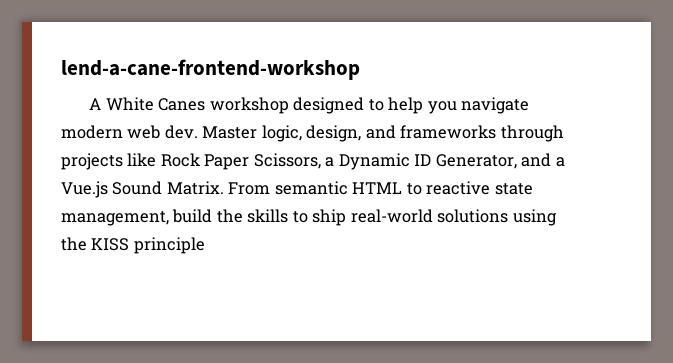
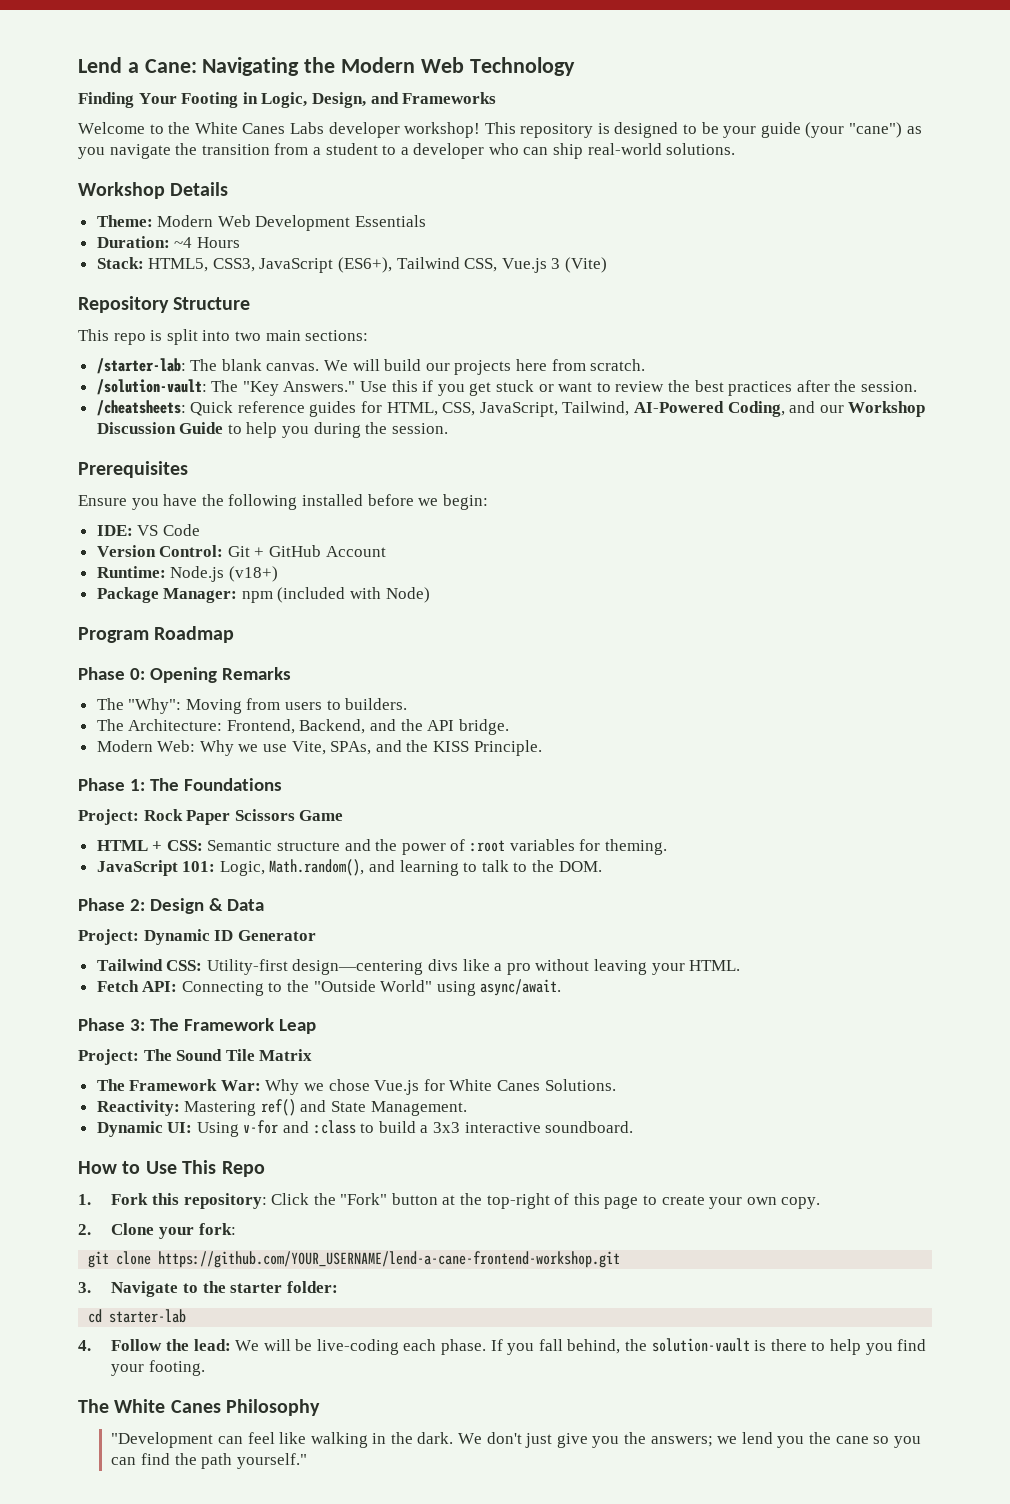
[61,59,360,80] [89,97,530,114] [61,125,564,142] [61,153,565,170] [61,181,533,198] [61,209,557,226] [61,237,205,254] lend-a-cane-frontend-workshop // A White Canes workshop designed to help you navigate modern web dev. Master logic, design, and frameworks through projects like Rock Paper Scissors, a Dynamic ID Generator, and a Vue.js Sound Matrix. From semantic HTML to reactive state management, build the skills to ship real-world solutions using the KISS principle -> [78,57,575,76] [78,92,497,108] [78,122,922,138] [78,143,736,159] [78,182,229,199] [96,215,427,231] [96,236,240,248] [96,257,608,273] [78,296,251,313] [78,329,369,345] [96,358,646,375] [96,379,917,396] [96,400,926,417] [96,422,448,438] [78,461,188,478] [78,494,488,510] [96,524,200,536] [96,545,386,557] [96,566,278,582] [96,587,430,603] [78,626,235,643] [78,667,291,683] [96,698,408,714] [96,719,509,735] [96,740,542,756] [78,778,282,791] [78,809,344,825] [96,839,667,855] [96,859,602,876] [78,898,264,914] [78,929,316,945] [96,959,741,975] [96,979,562,996] [78,1018,316,1034] [78,1049,313,1065] [96,1079,616,1095] [96,1099,467,1116] [96,1120,634,1137] [78,1160,265,1177] [78,1193,821,1209] [78,1223,236,1239] [88,1251,621,1268] [78,1281,338,1297] [88,1309,187,1323] [78,1338,927,1355] [111,1360,205,1376] [78,1399,321,1416] [111,1432,921,1448] [111,1453,307,1469] Lend a Cane: Navigating the Modern Web Technology // Finding Your Footing in Logic, Design, and Frameworks // Welcome to the White Canes Labs developer workshop! This repository is designed to be your guide (your "cane") as you navigate the transition from a student to a developer who can ship real-world solutions. // Workshop Details // Theme: Modern Web Development Essentials // Duration: ~4 Hours // Stack: HTML5, CSS3, JavaScript (ES6+), Tailwind CSS, Vue.js 3 (Vite) // Repository Structure // This repo is split into two main sections: // /starter-lab: The blank canvas. We will build our projects here from scratch. // /solution-vault: The "Key Answers." Use this if you get stuck or want to review the best practices after the session. // /cheatsheets: Quick reference guides for HTML, CSS, JavaScript, Tailwind, AI-Powered Coding, and our Workshop Discussion Guide to help you during the session. // Prerequisites // Ensure you have the following installed before we begin: // IDE: VS Code // Version Control: Git + GitHub Account // Runtime: Node.js (v18+) // Package Manager: npm (included with Node) // Program Roadmap // Phase 0: Opening Remarks // The "Why": Moving from users to builders. // The Architecture: Frontend, Backend, and the API bridge. // Modern Web: Why we use Vite, SPAs, and the KISS Principle. // Phase 1: The Foundations // Project: Rock Paper Scissors Game // HTML + CSS: Semantic structure and the power of :root variables for theming. // JavaScript 101: Logic, Math.random(), and learning to talk to the DOM. // Phase 2: Design & Data // Project: Dynamic ID Generator // Tailwind CSS: Utility-first design—centering divs like a pro without leaving your HTML. // Fetch API: Connecting to the "Outside World" using async/await. // Phase 3: The Framework Leap // Project: The Sound Tile Matrix // The Framework War: Why we chose Vue.js for White Canes Solutions. // Reactivity: Mastering ref() and State Management. // Dynamic UI: Using v-for and :class to build a 3x3 interactive soundboard. // How to Use This Repo // 1. Fork this repository: Click the "Fork" button at the top-right of this page to create your own copy. // 2. Clone your fork: // git clone https://github.com/YOUR_USERNAME/lend-a-cane-frontend-workshop.git // 3. Navigate to the starter folder: // cd starter-lab // 4. Follow the lead: We will be live-coding each phase. If you fall behind, the solution-vault is there to help you find your footing. // The White Canes Philosophy // "Development can feel like walking in the dark. We don't just give you the answers; we lend you the cane so you can find the path yourself."

